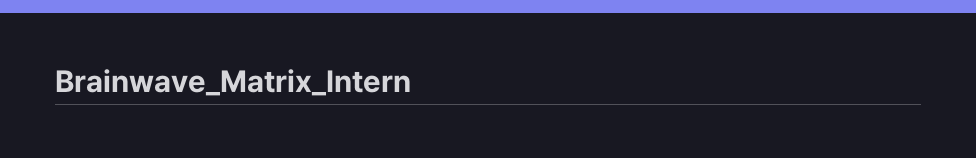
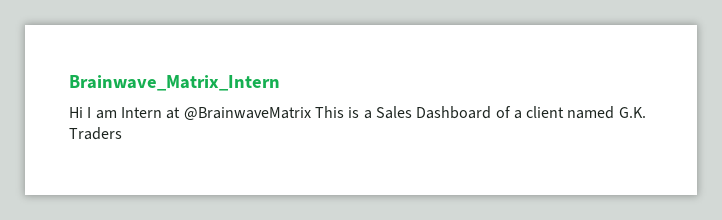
(411, 82) none -> [69,106,646,121] [69,127,122,140] // Hi I am Intern at @BrainwaveMatrix This is a Sales Dashboard of a client named G.K. Traders

